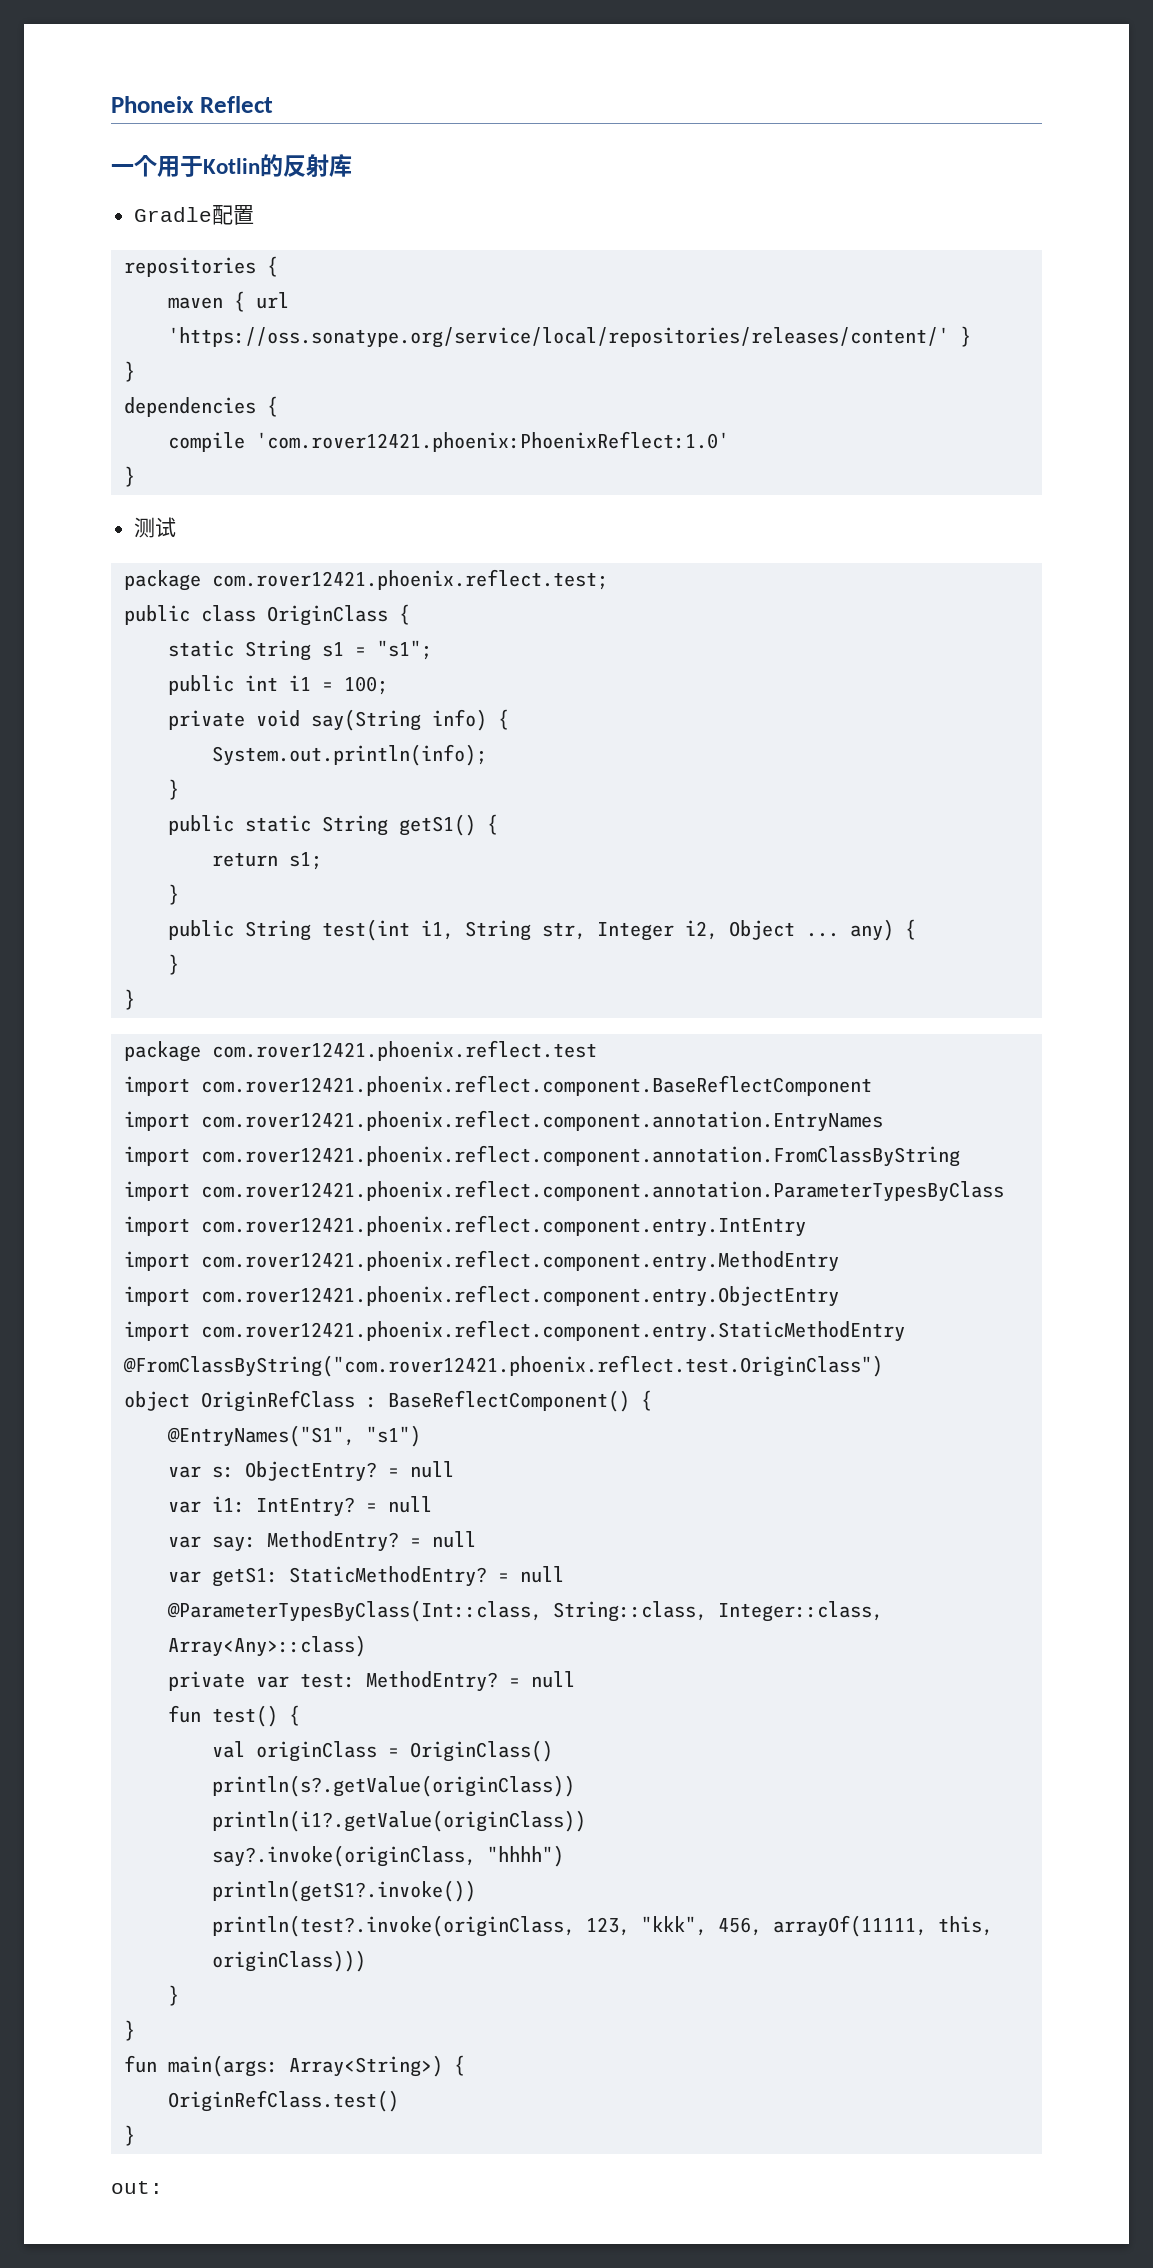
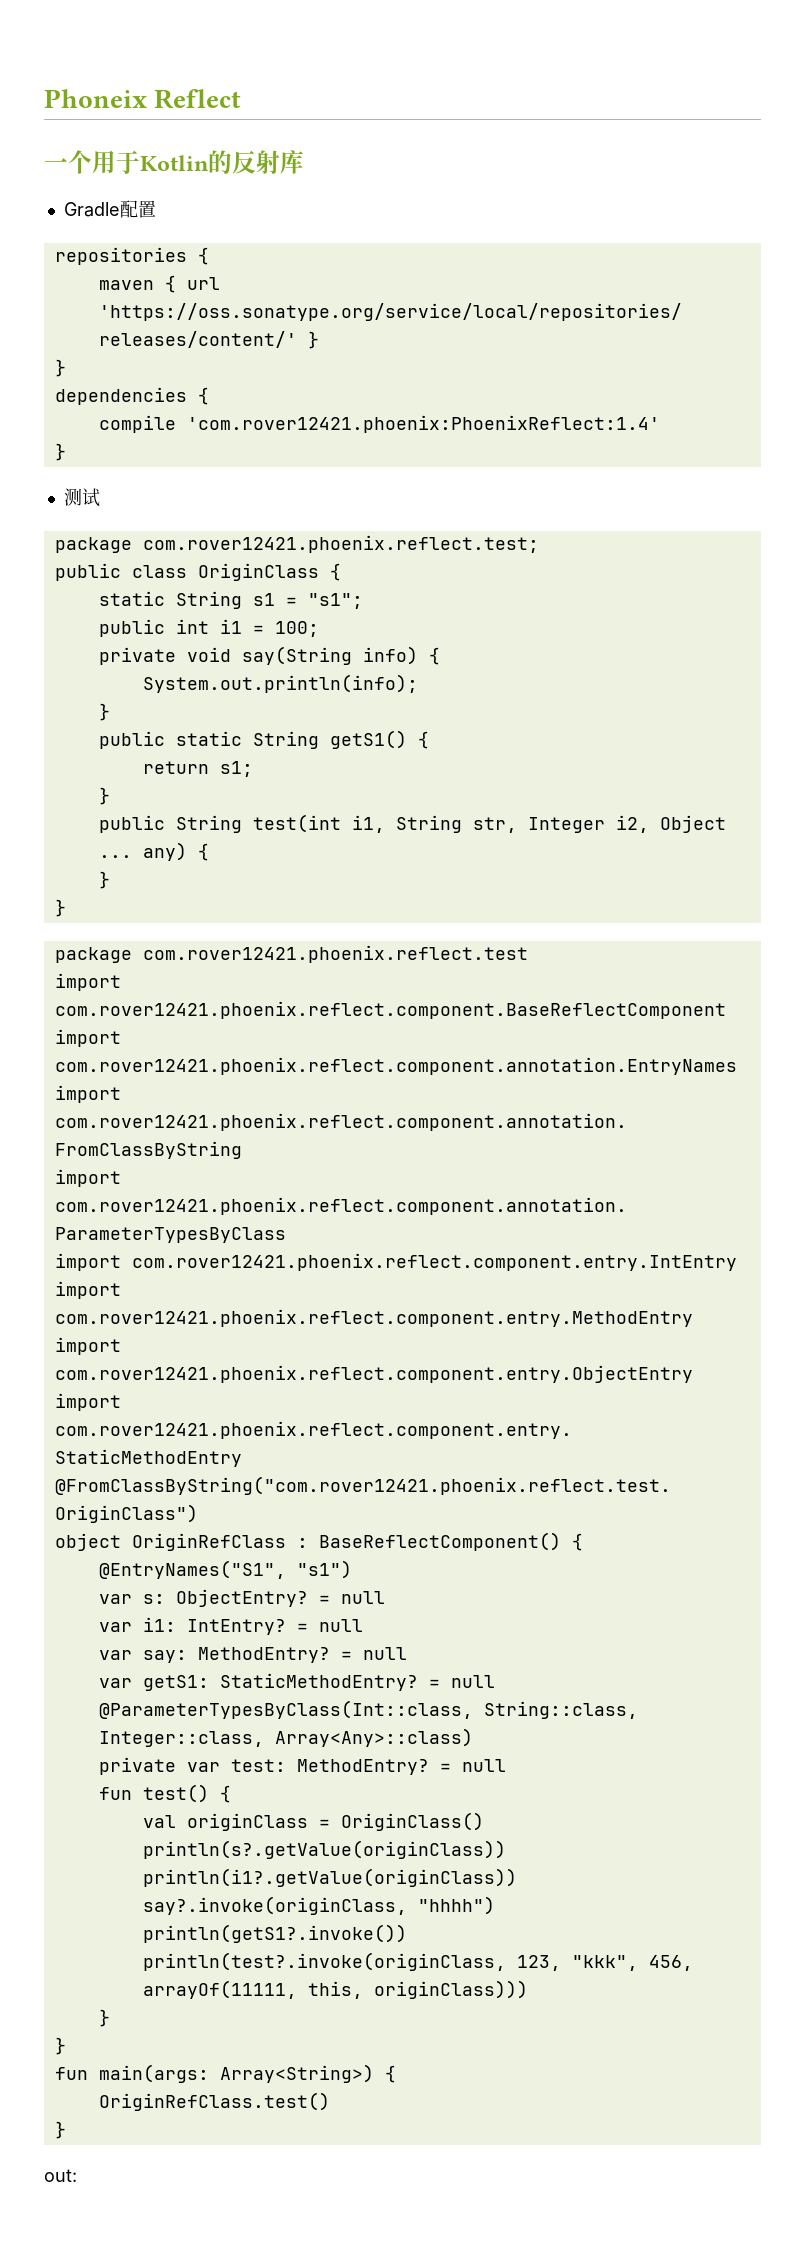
[255,431,729,452] 'com.rover12421.phoenix:PhoenixReflect:1.0' -> [186,415,660,433] 'com.rover12421.phoenix:PhoenixReflect:1.4'

